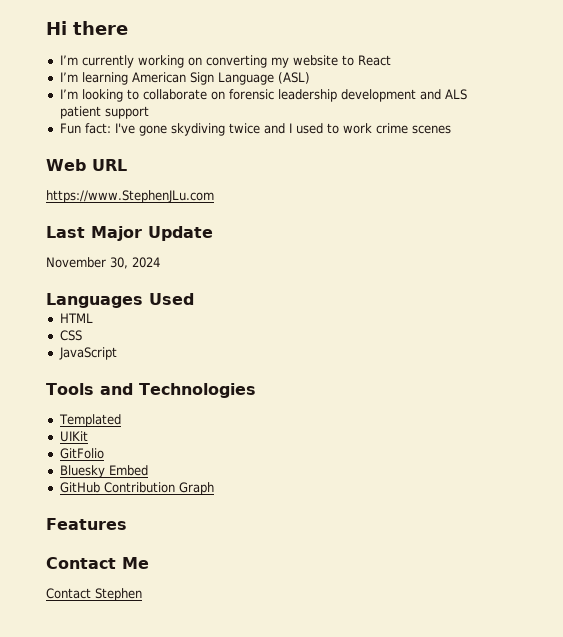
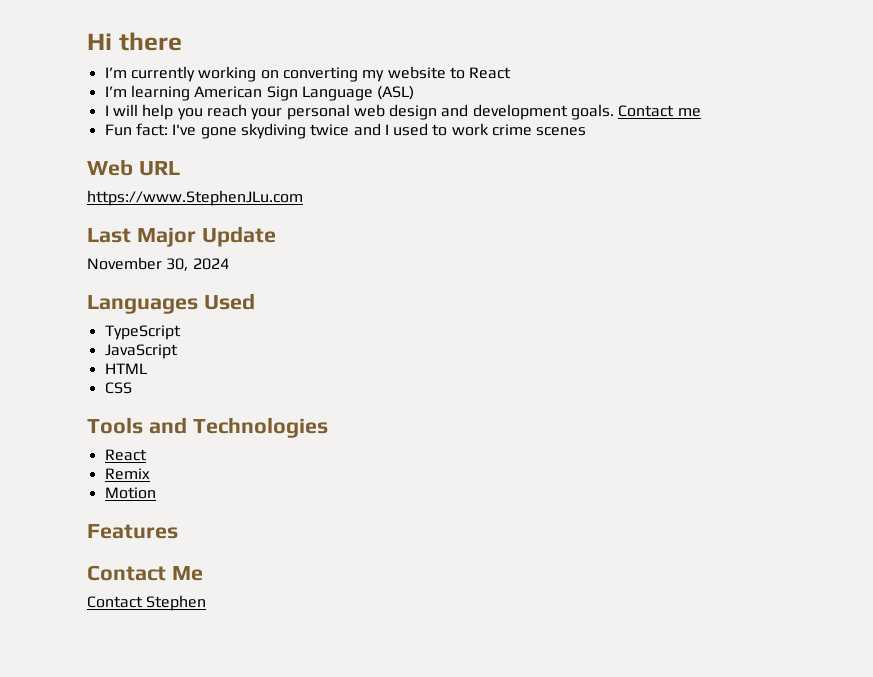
[59,89,467,102] [59,106,149,119] I’m looking to collaborate on forensic leadership development and ALS patient support -> [104,104,701,120] I will help you reach your personal web design and development goals. Contact me
(194, 299) none -> [104,325,181,340] [104,344,178,359] // TypeScript // JavaScript
[58,347,117,360] // JavaScript -> (132, 388) none
[58,414,121,427] [59,431,88,442] [59,448,104,459] [59,465,148,478] [59,482,214,495] Templated // UIKit // GitFolio // Bluesky Embed // GitHub Contribution Graph -> [104,449,147,461] [104,468,150,480] [104,487,156,499] React // Remix // Motion

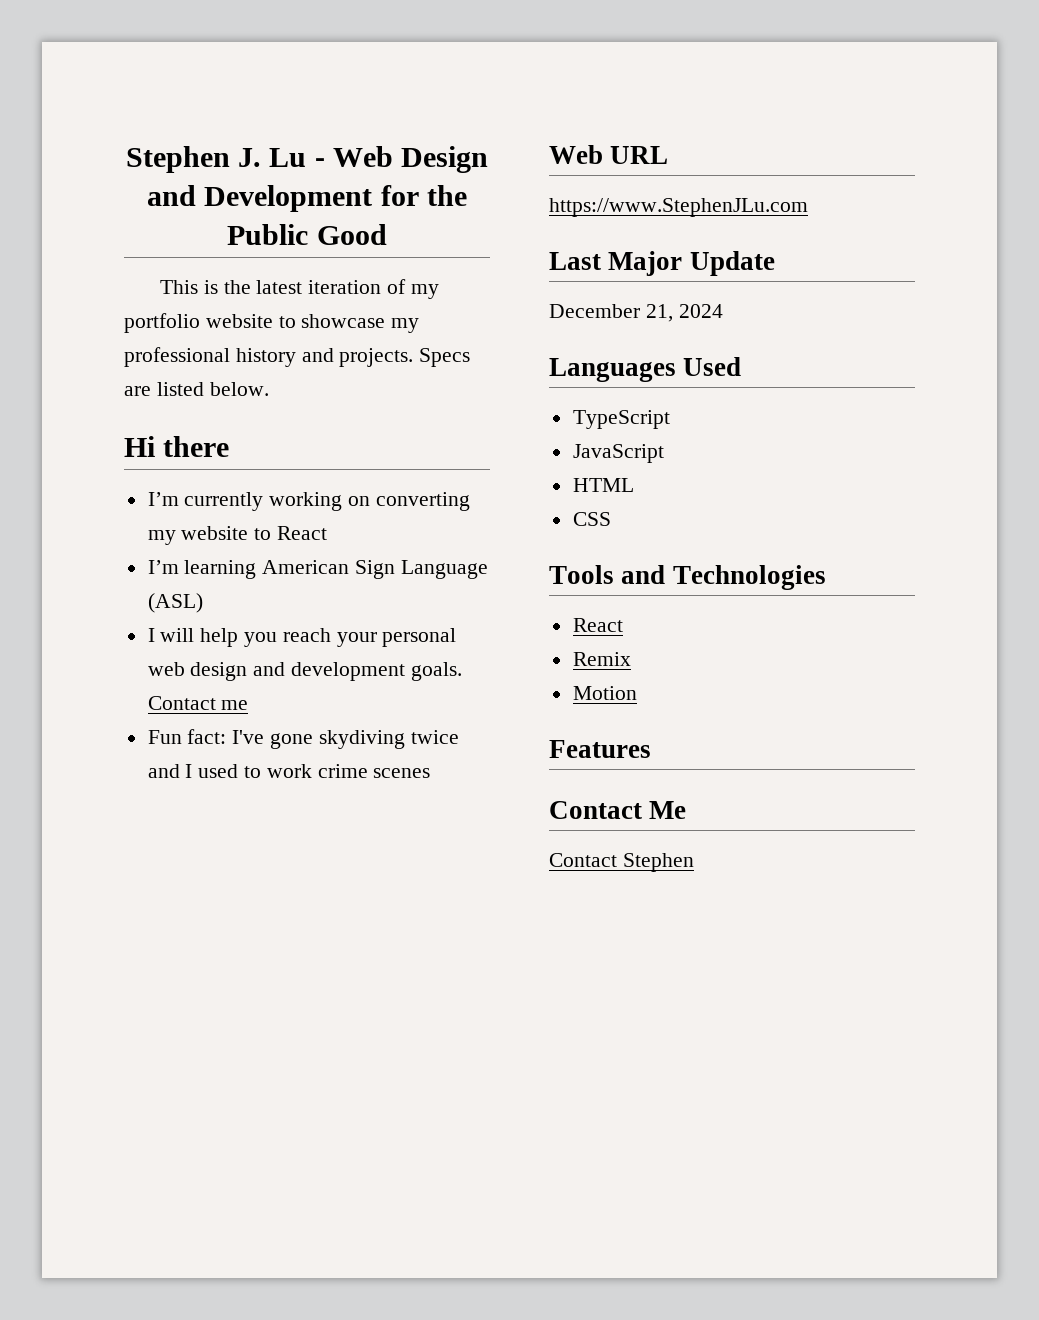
(87, 41) none -> [126,146,488,173] [147,185,467,212] [227,224,387,245] [160,279,439,299] [124,313,420,333] [124,347,471,367] [124,382,269,396] Stephen J. Lu - Web Design and Development for the Public Good // This is the latest iteration of my portfolio website to showcase my professional history and projects. Specs are listed below. //
[87,257,189,271] November 30, -> [549,304,673,322] December 21,

